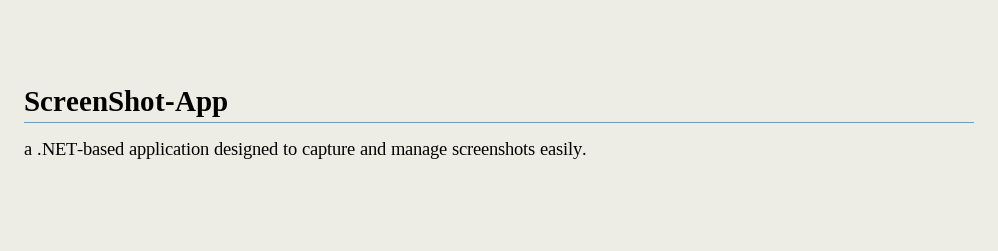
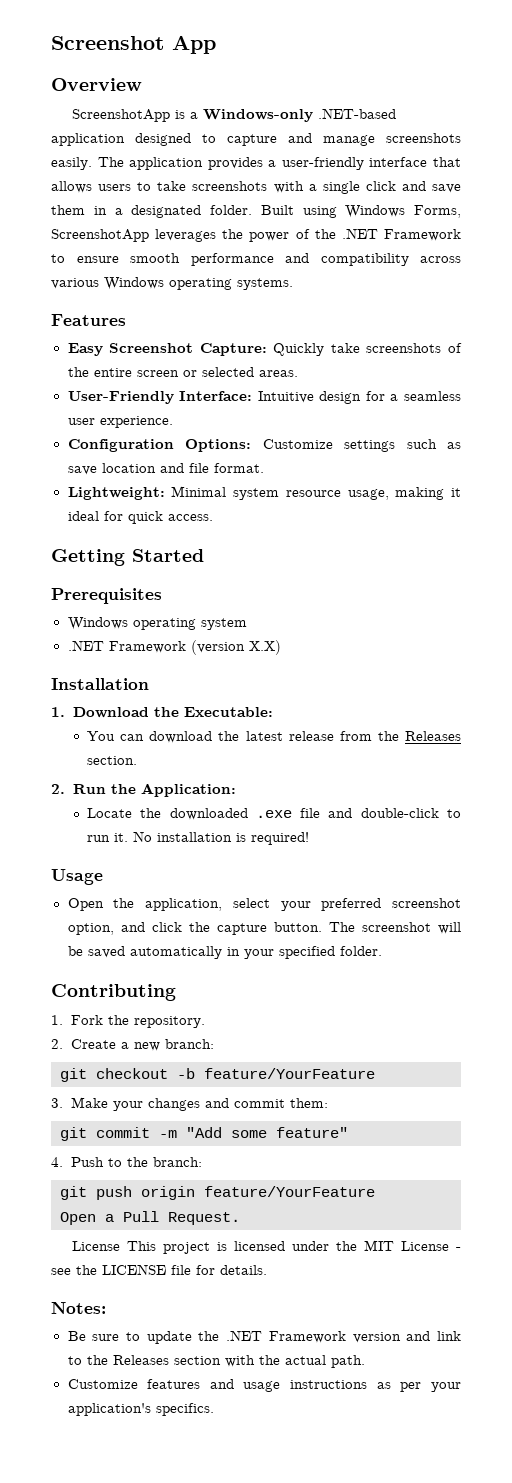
[24,90,228,117] [24,146,32,155] ScreenShot-App // a -> [51,35,216,54] [51,78,142,91] [72,109,314,122] Screenshot App // Overview // ScreenshotApp is a Windows-only
(587, 150) none -> [97,157,461,170] [51,181,462,194] [51,205,461,218] [51,228,462,242] [51,253,461,266] [51,277,293,290] [51,314,126,326] [67,343,462,356] [67,367,298,377] [67,391,461,404] [67,416,173,428] [67,439,461,452] [67,463,264,475] [67,486,461,500] [67,511,213,524] [51,549,204,566] [51,588,162,604] [67,617,247,630] [67,640,281,655] [51,678,149,690] [51,707,273,718] [87,731,461,743] [87,756,138,765] [51,783,236,797] [87,808,461,820] [87,831,310,845] [51,869,103,885] [67,898,461,911] [67,922,461,935] [67,946,382,959] [51,984,176,1001] [51,1015,205,1028] [51,1039,214,1051] [60,1068,375,1082] [51,1097,328,1111] [60,1127,348,1141] [51,1157,202,1167] [60,1186,375,1200] [60,1211,240,1225] [72,1240,461,1254] [51,1264,267,1275] [51,1302,106,1314] [67,1330,462,1344] [67,1355,365,1368] [67,1379,462,1392] [67,1403,214,1416] The application provides a user-friendly interface that allows users to take screenshots with a single click and save them in a designated folder. Built using Windows Forms, ScreenshotApp leverages the power of the .NET Framework to ensure smooth performance and compatibility across various Windows operating systems. // Features // Easy Screenshot Capture: Quickly take screenshots of the entire screen or selected areas. // User-Friendly Interface: Intuitive design for a seamless user experience. // Configuration Options: Customize settings such as save location and file format. // Lightweight: Minimal system resource usage, making it ideal for quick access. // Getting Started // Prerequisites // Windows operating system // .NET Framework (version X.X) // Installation // 1. Download the Executable: // You can download the latest release from the Releases section. // 2. Run the Application: // Locate the downloaded .exe file and double-click to run it. No installation is required! // Usage // Open the application, select your preferred screenshot option, and click the capture button. The screenshot will be saved automatically in your specified folder. // Contributing // 1. Fork the repository. // 2. Create a new branch: // git checkout -b feature/YourFeature // 3. Make your changes and commit them: // git commit -m "Add some feature" // 4. Push to the branch: // git push origin feature/YourFeature // Open a Pull Request. // License This project is licensed under the MIT License - see the LICENSE file for details. // Notes: // Be sure to update the .NET Framework version and link to the Releases section with the actual path. // Customize features and usage instructions as per your application's specifics.

